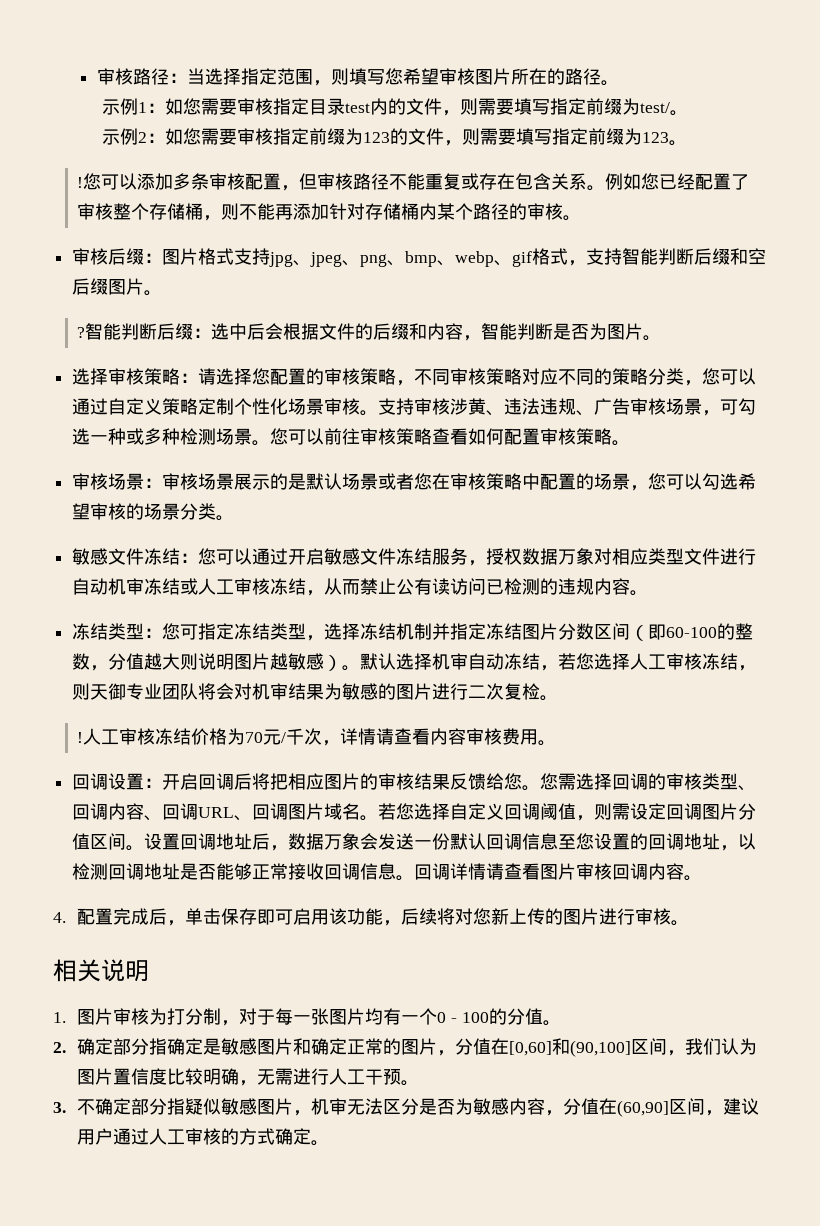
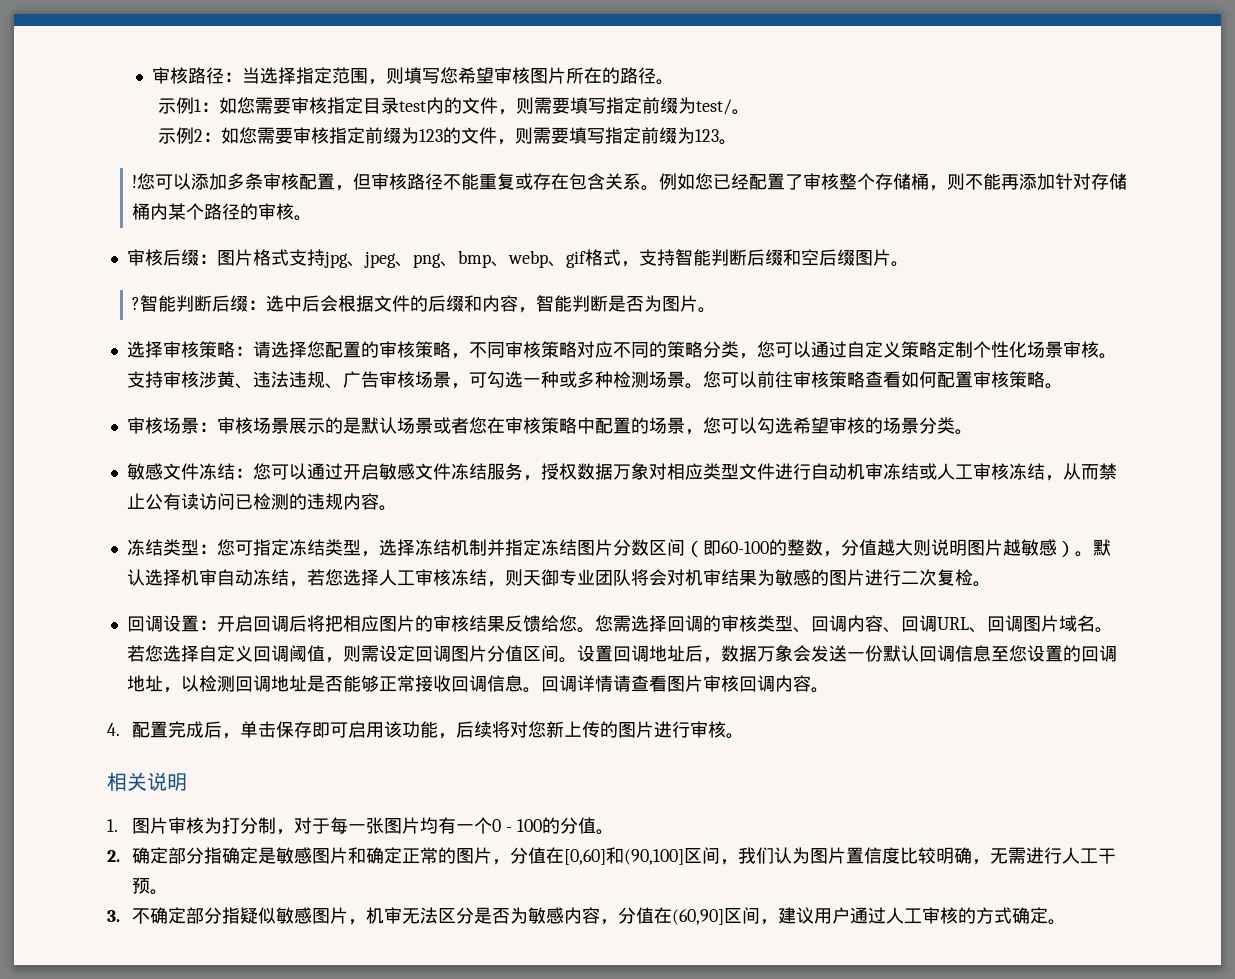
[77,728,557,746] // !人工审核冻结价格为70元/千次，详情请查看内容审核费用。 -> (991, 584) none

